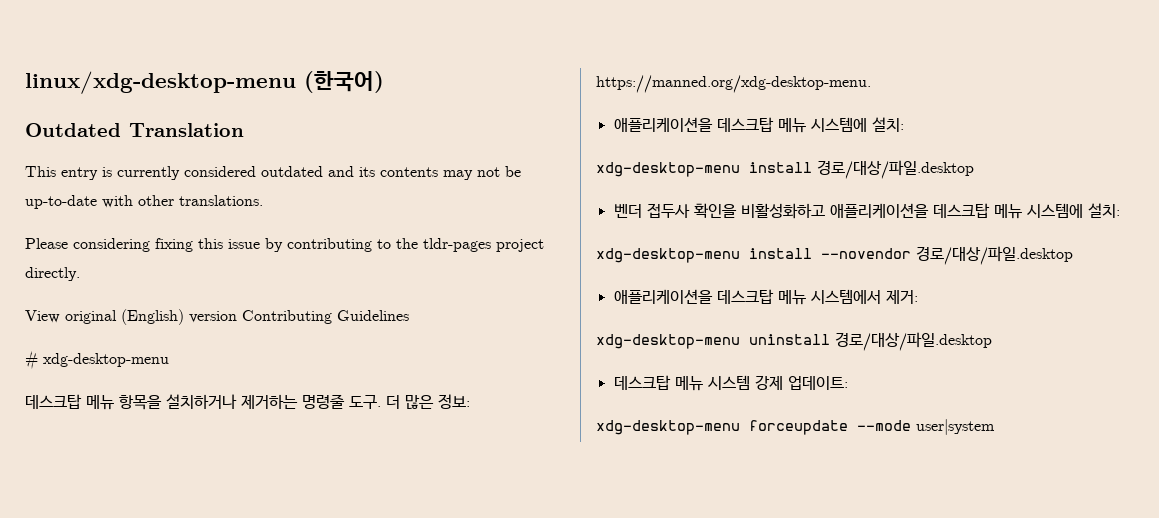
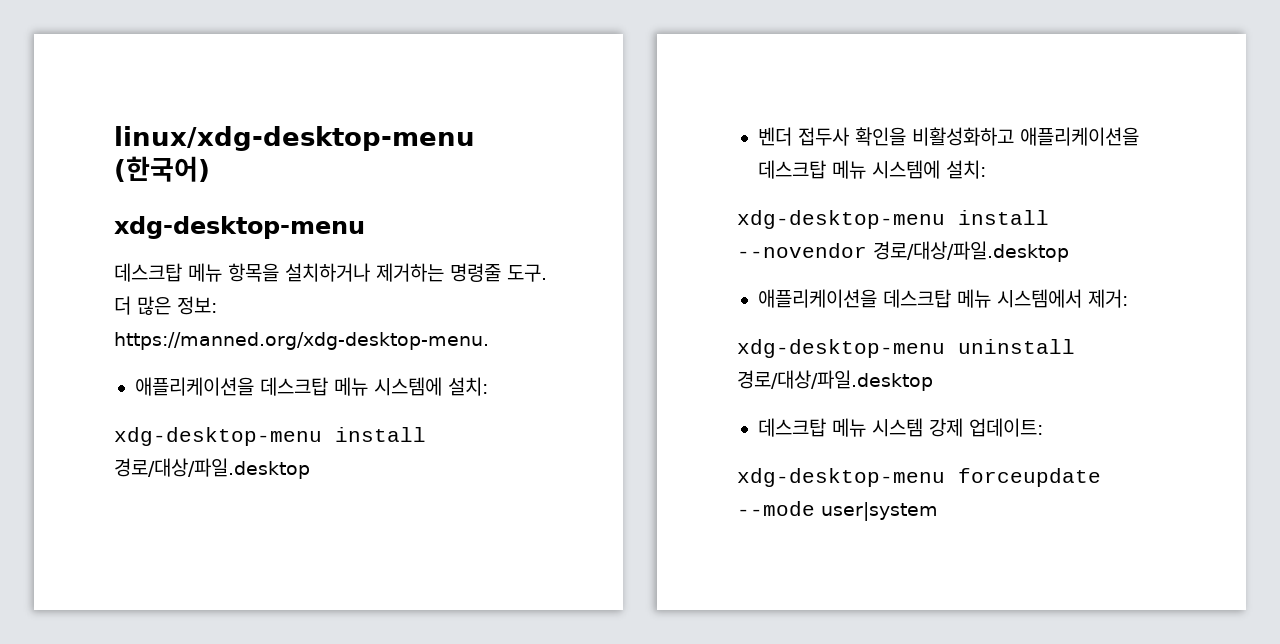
[25,123,244,137] [25,166,521,180] [25,195,263,209] [25,238,544,252] [25,267,80,281] [25,309,409,325] [25,350,38,370] Outdated Translation // This entry is currently considered outdated and its contents may not be up-to-date with other translations. // Please considering fixing this issue by contributing to the tldr-pages project directly. // View original (English) version Contributing Guidelines // # -> (210, 169) none

